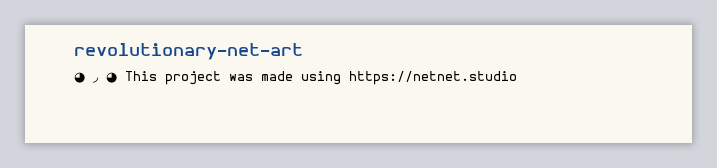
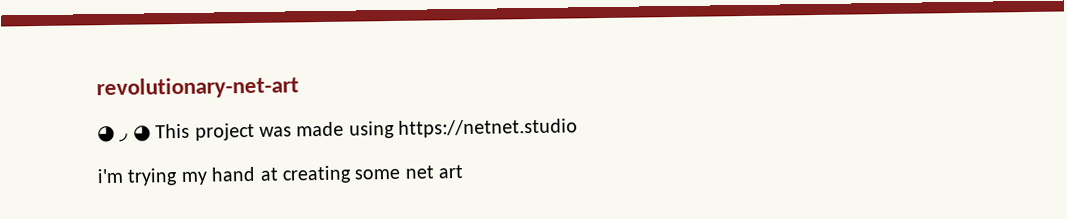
(517, 78) none -> [97,164,464,186] // i'm trying my hand at creating some net art

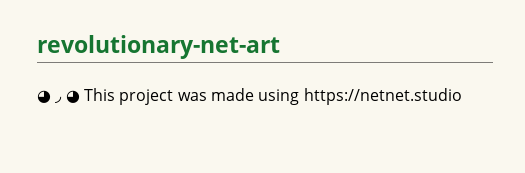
[97,164,464,186] // i'm trying my hand at creating some net art -> (462, 96) none

